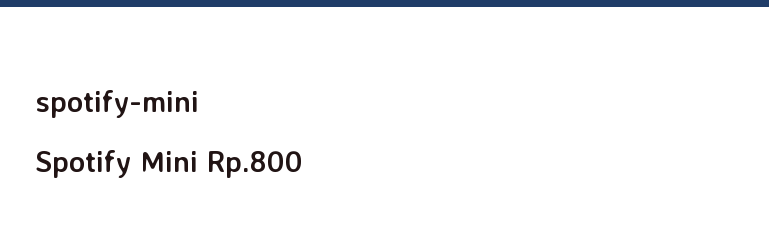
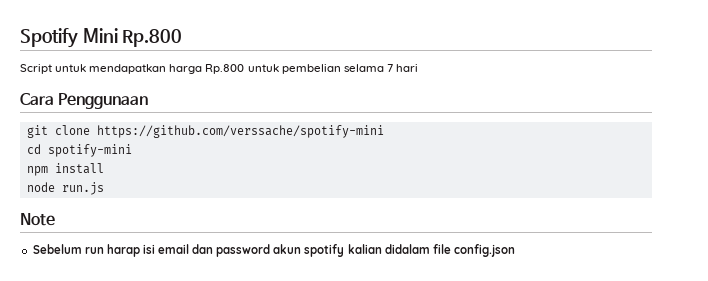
[35,90,199,118] spotify-mini // -> (20, 38) none
(303, 164) none -> [20,64,418,74] [20,93,149,109] [26,125,384,138] [26,144,132,157] [26,163,104,176] [26,182,104,195] [20,213,55,226] [32,244,515,257] // Script untuk mendapatkan harga Rp.800 untuk pembelian selama 7 hari // Cara Penggunaan // git clone https://github.com/verssache/spotify-mini // cd spotify-mini // npm install // node run.js // Note // Sebelum run harap isi email dan password akun spotify kalian didalam file config.json

